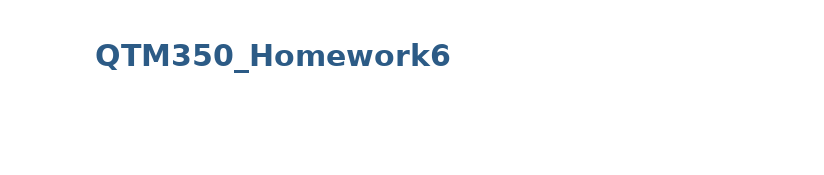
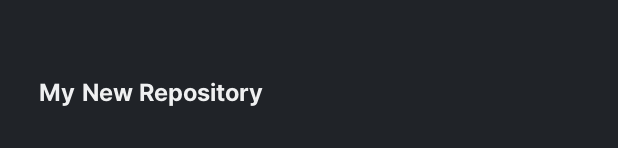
[95,43,451,73] QTM350_Homework6 -> [39,82,264,106] My New Repository

